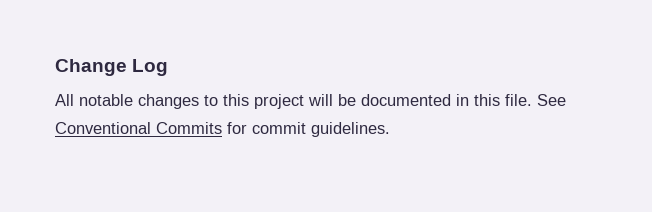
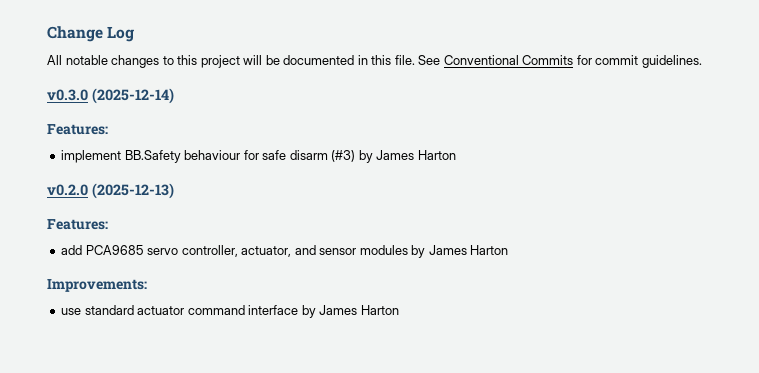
(390, 129) none -> [47,88,174,104] [47,124,108,135] [61,150,456,163] [47,183,174,199] [47,219,108,230] [61,245,509,258] [47,279,147,292] [61,305,399,318] // v0.3.0 (2025-12-14) // Features: // implement BB.Safety behaviour for safe disarm (#3) by James Harton // v0.2.0 (2025-12-13) // Features: // add PCA9685 servo controller, actuator, and sensor modules by James Harton // Improvements: // use standard actuator command interface by James Harton

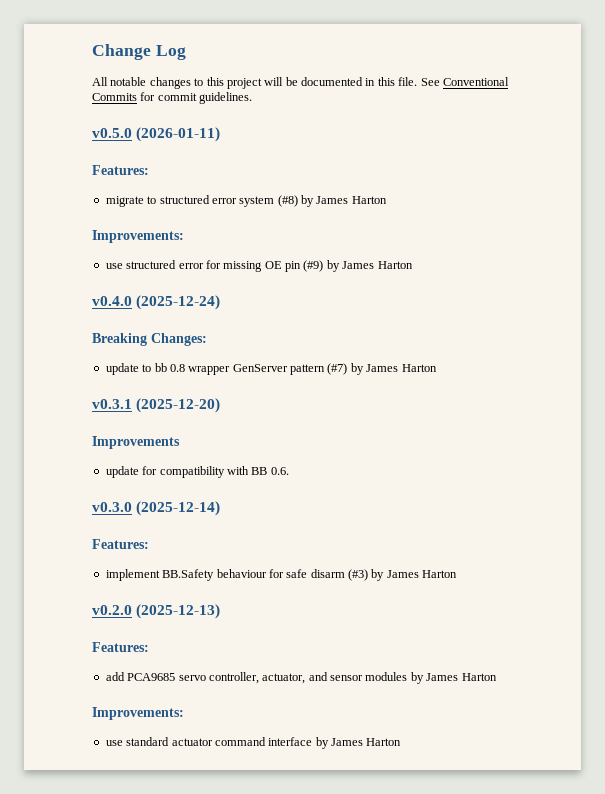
(702, 61) none -> [92,127,221,142] [92,165,149,175] [105,195,387,207] [92,230,184,243] [105,260,413,272] [92,295,221,310] [92,333,207,346] [105,363,437,375] [92,398,221,413] [92,436,180,449] [105,466,289,478] // v0.5.0 (2026-01-11) // Features: // migrate to structured error system (#8) by James Harton // Improvements: // use structured error for missing OE pin (#9) by James Harton // v0.4.0 (2025-12-24) // Breaking Changes: // update to bb 0.8 wrapper GenServer pattern (#7) by James Harton // v0.3.1 (2025-12-20) // Improvements // update for compatibility with BB 0.6.

